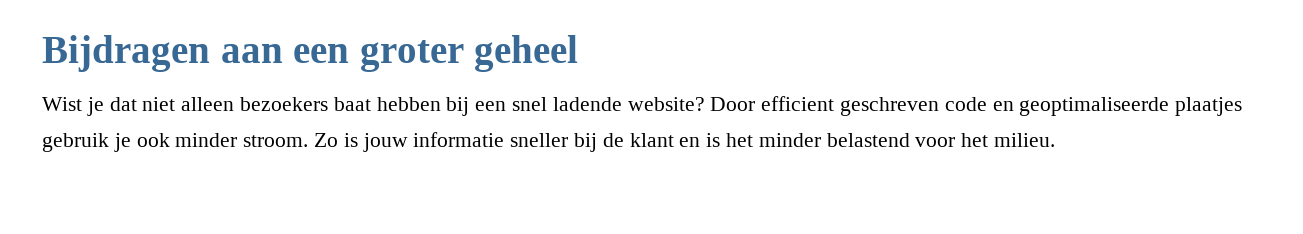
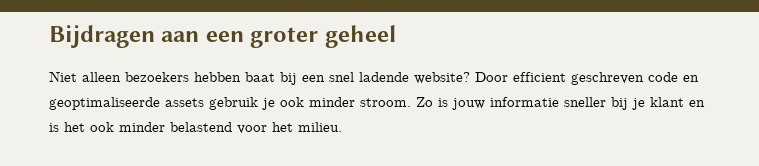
[42,97,441,116] Wist je dat niet alleen bezoekers baat hebben -> [49,71,275,82] Niet alleen bezoekers hebben baat
[1175,97,1243,116] plaatjes -> [165,98,204,107] assets
[602,133,624,147] de -> [632,98,645,110] je
(754, 140) none -> [90,122,114,132] ook

